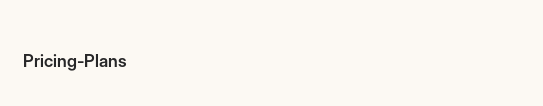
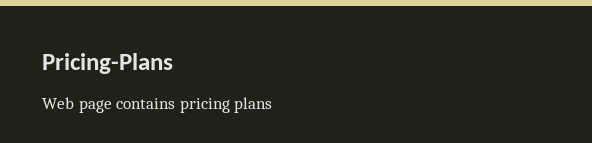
(127, 62) none -> [42,97,273,113] // Web page contains pricing plans

